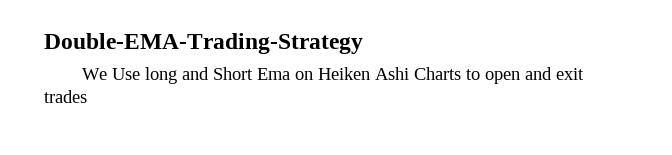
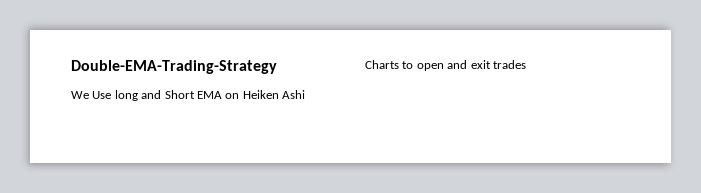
[257,68,291,80] Ema -> [196,91,222,99] EMA

